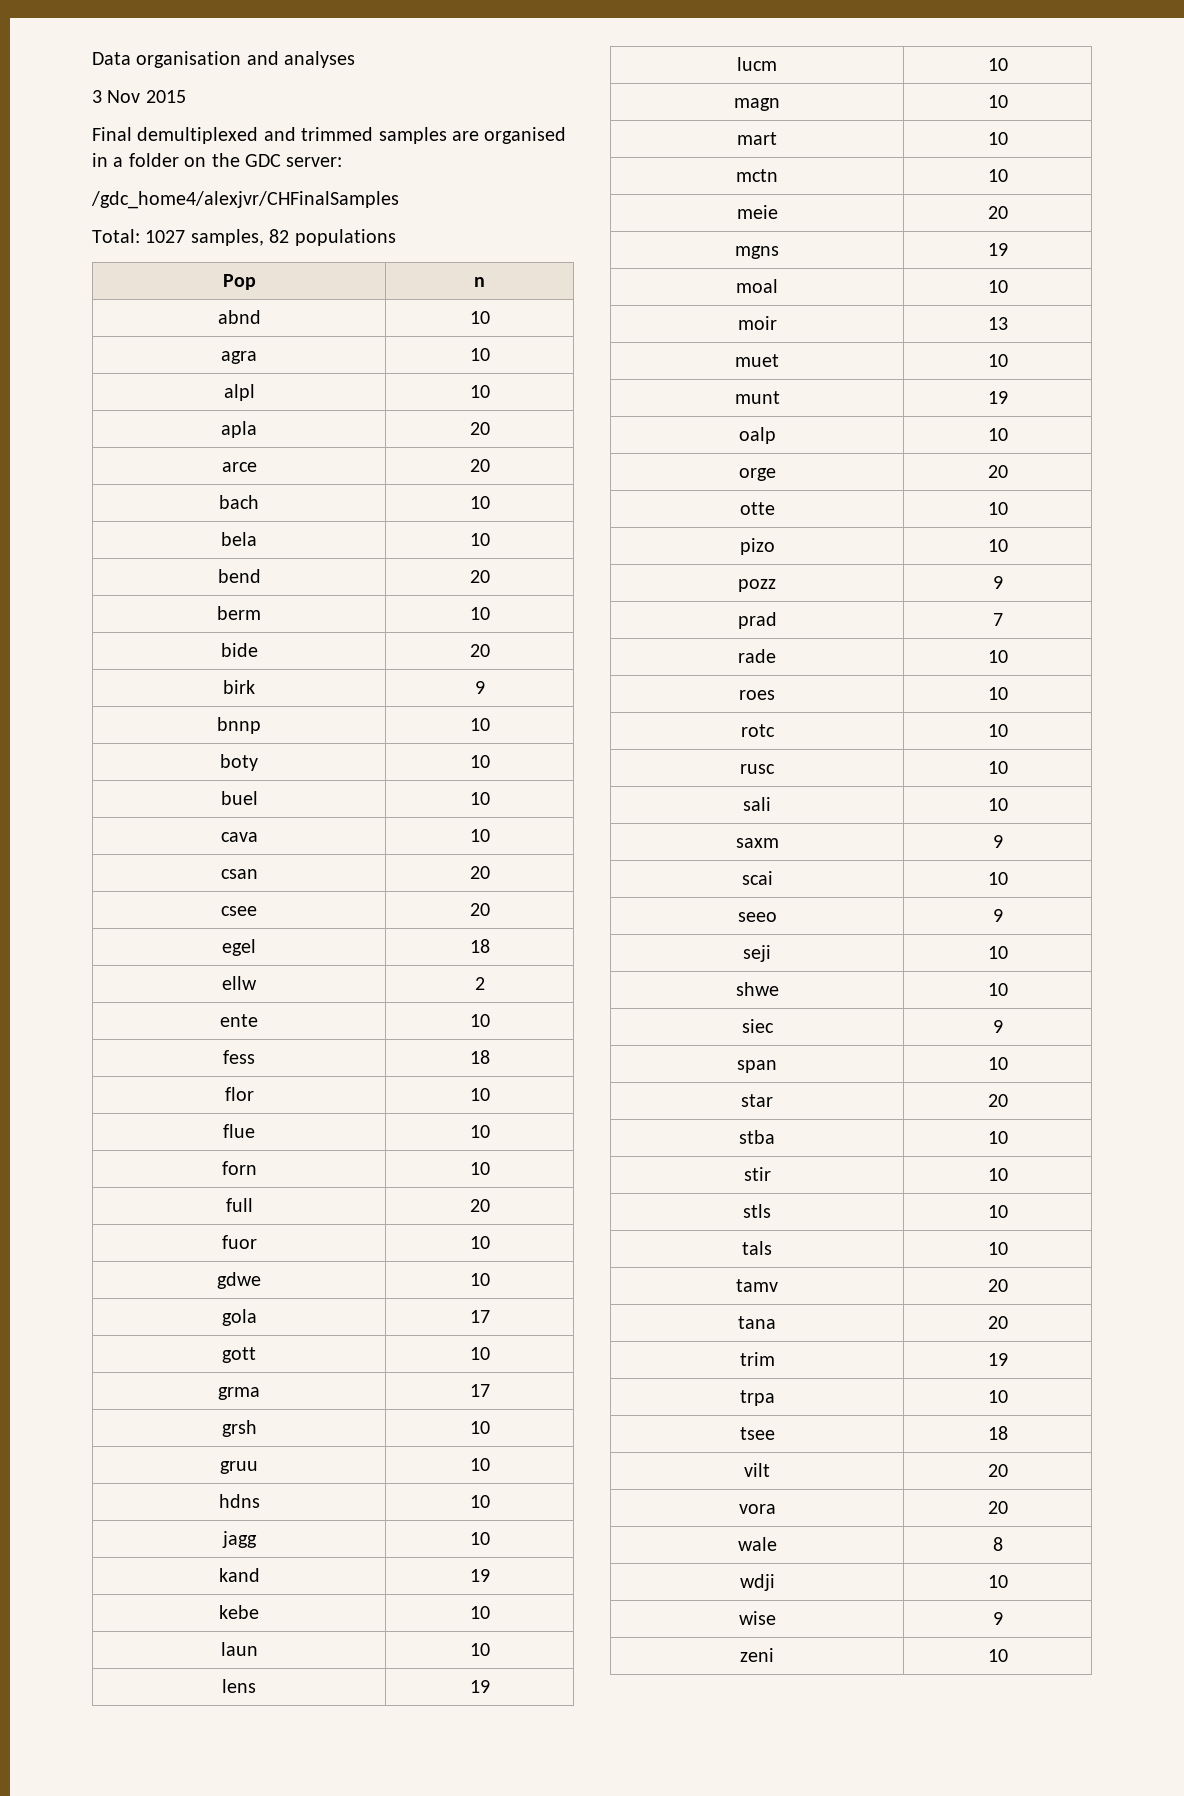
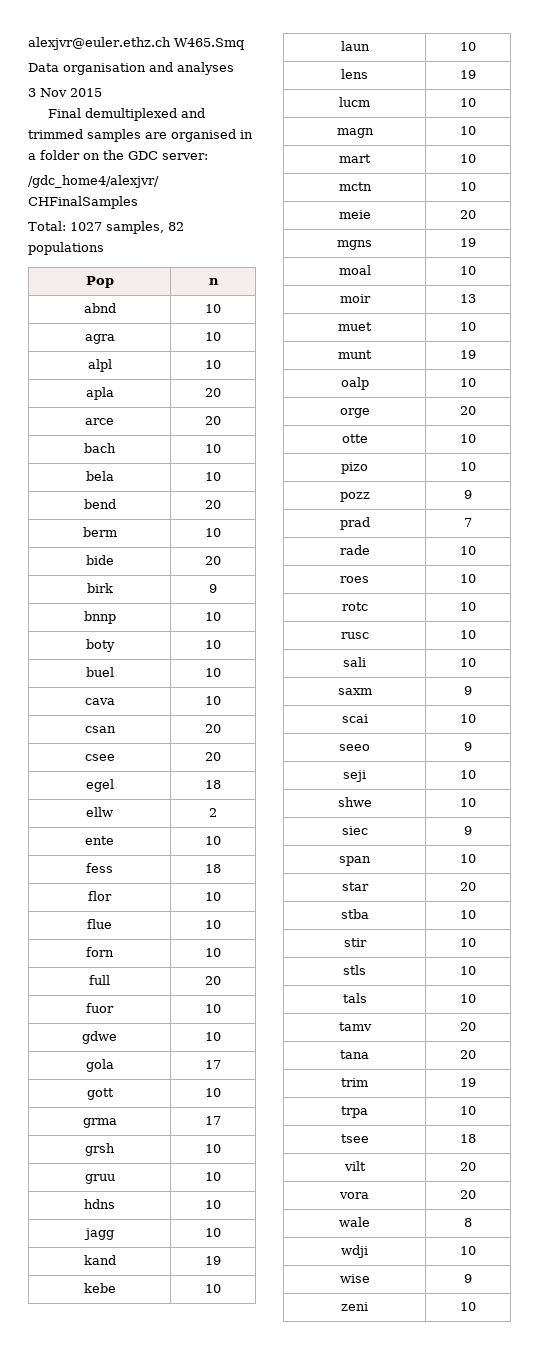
(92, 58) none -> [28,37,244,50] alexjvr@euler.ethz.ch W465.Smq //

